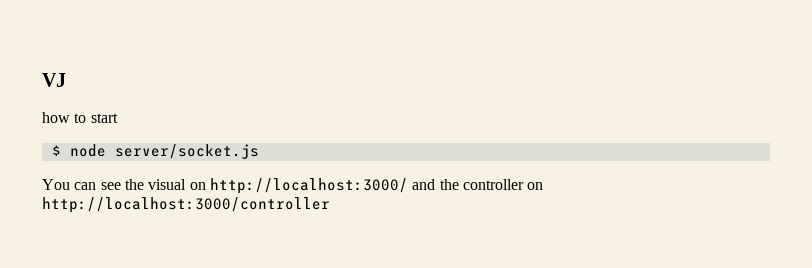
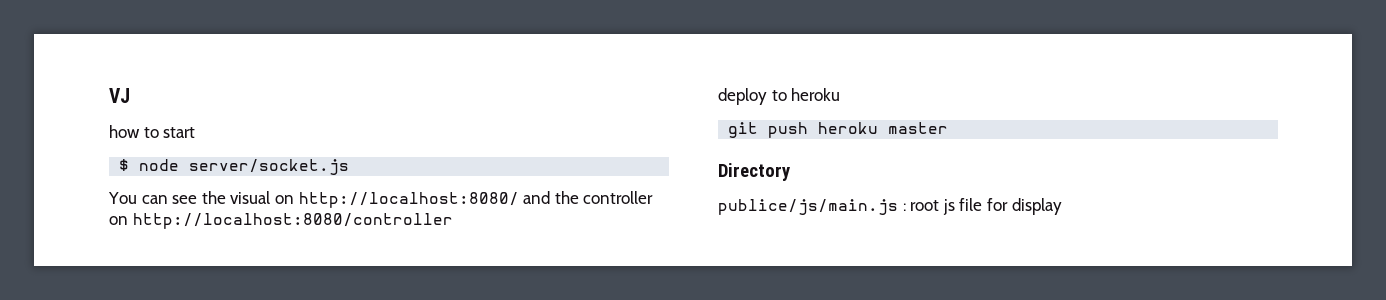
[209,178,408,194] http://localhost:3000/ -> [298,192,519,208] http://localhost:8080/
[42,197,330,213] http://localhost:3000/controller -> [132,213,453,229] [718,88,841,105] [728,122,949,138] [718,163,790,181] [718,198,1062,215] http://localhost:8080/controller // deploy to heroku // git push heroku master // Directory // publice/js/main.js : root js file for display

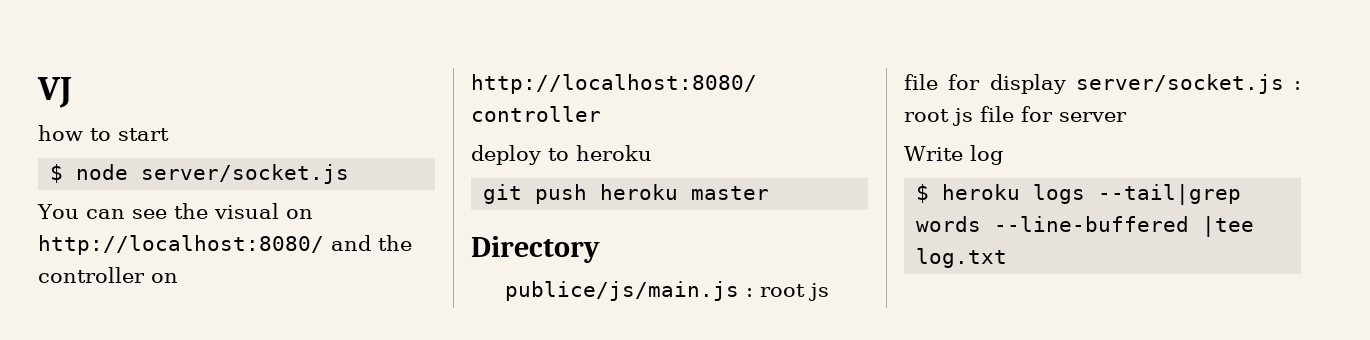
(1062, 206) none -> [1075,74,1301,94] [904,106,1127,126] [904,145,1003,165] [916,184,1242,205] [916,216,1255,237] [916,248,1008,268] server/socket.js : root js file for server // Write log // $ heroku logs --tail|grep words --line-buffered |tee log.txt

